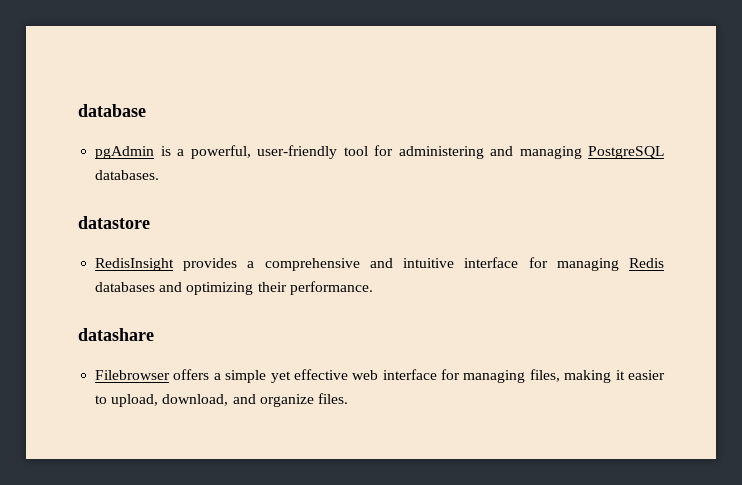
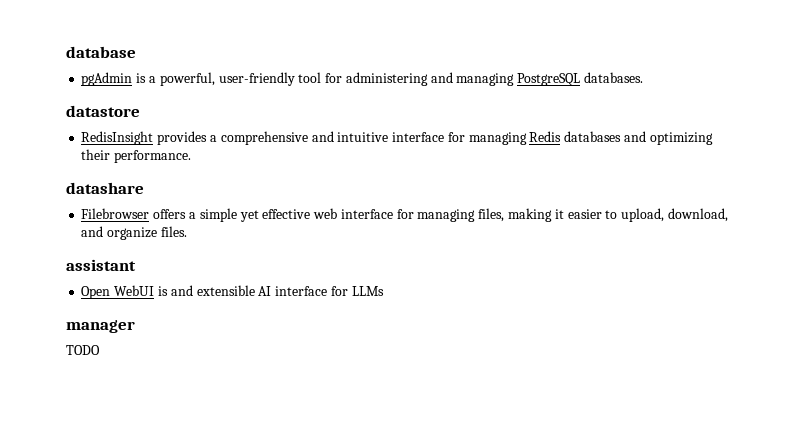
(348, 398) none -> [66,259,136,271] [81,285,384,299] [66,320,135,333] [66,345,100,355] // assistant // Open WebUI is and extensible AI interface for LLMs // manager // TODO

